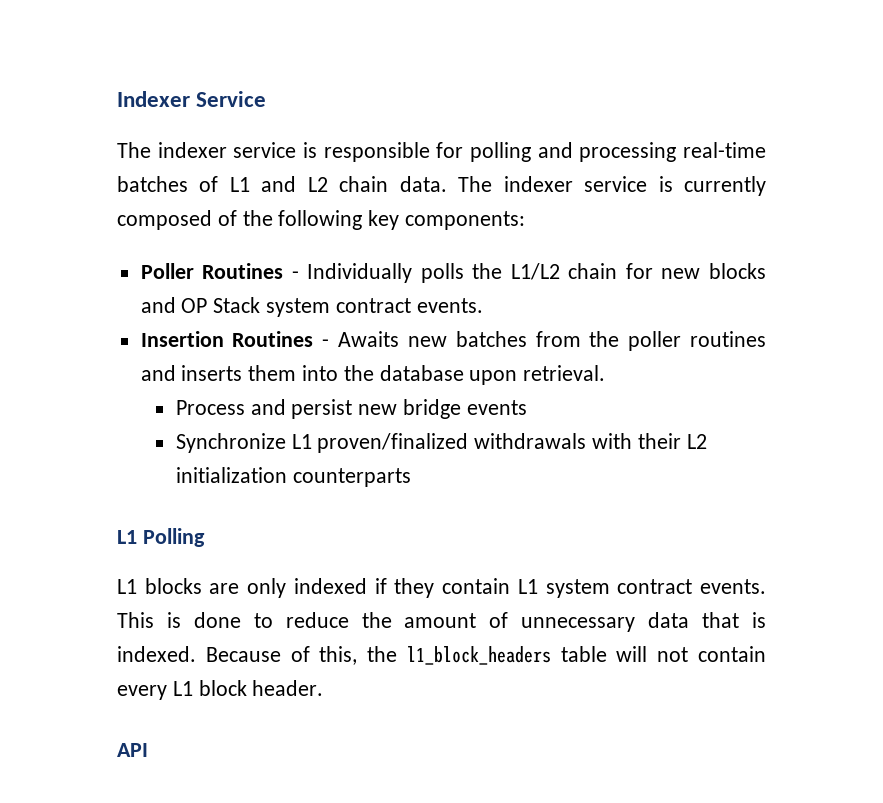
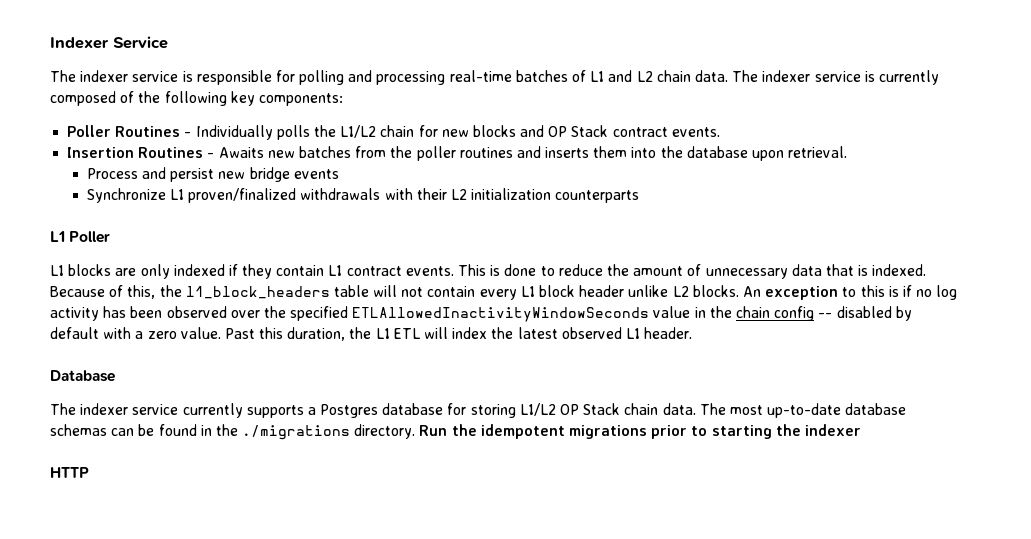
[266,298,331,317] system -> (609, 131) none
[142,528,205,547] Polling -> [69,231,111,243] Poller
[545,579,610,598] system -> (343, 270) none
[252,680,324,696] [117,743,148,757] header. // API -> [579,285,958,300] [50,306,912,322] [50,327,693,341] [50,370,115,382] [50,403,907,418] [50,424,861,440] [50,467,89,478] header unlike L2 blocks. An exception to this is if no log activity has been observed over the specified ETLAllowedInactivityWindowSeconds value in the chain config -- disabled by default with a zero value. Past this duration, the L1 ETL will index the latest observed L1 header. // Database // The indexer service currently supports a Postgres database for storing L1/L2 OP Stack chain data. The most up-to-date database schemas can be found in the ./migrations directory. Run the idempotent migrations prior to starting the indexer // HTTP

